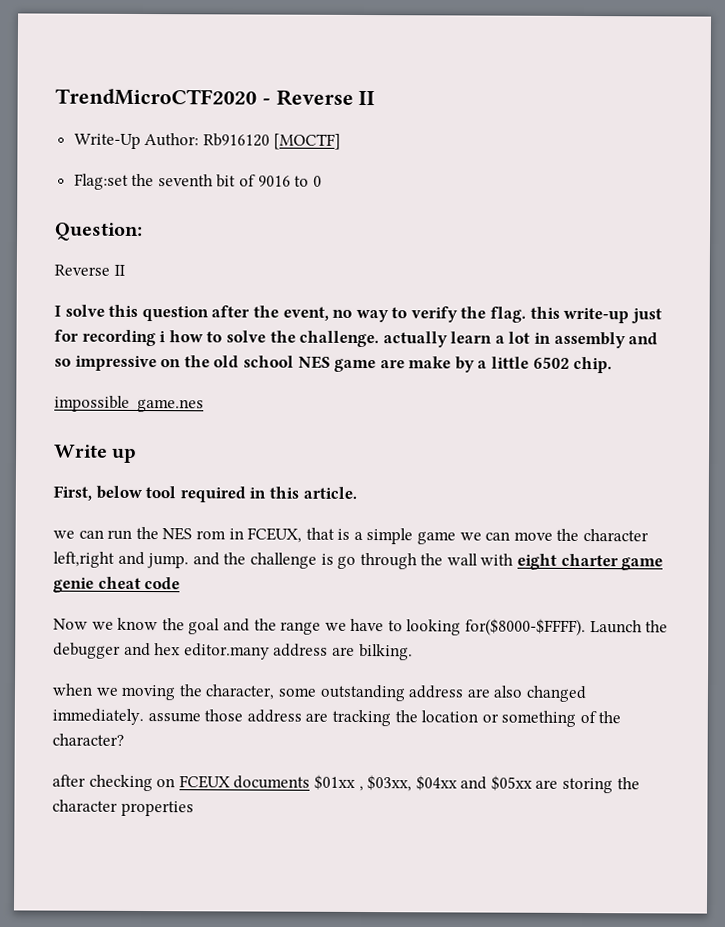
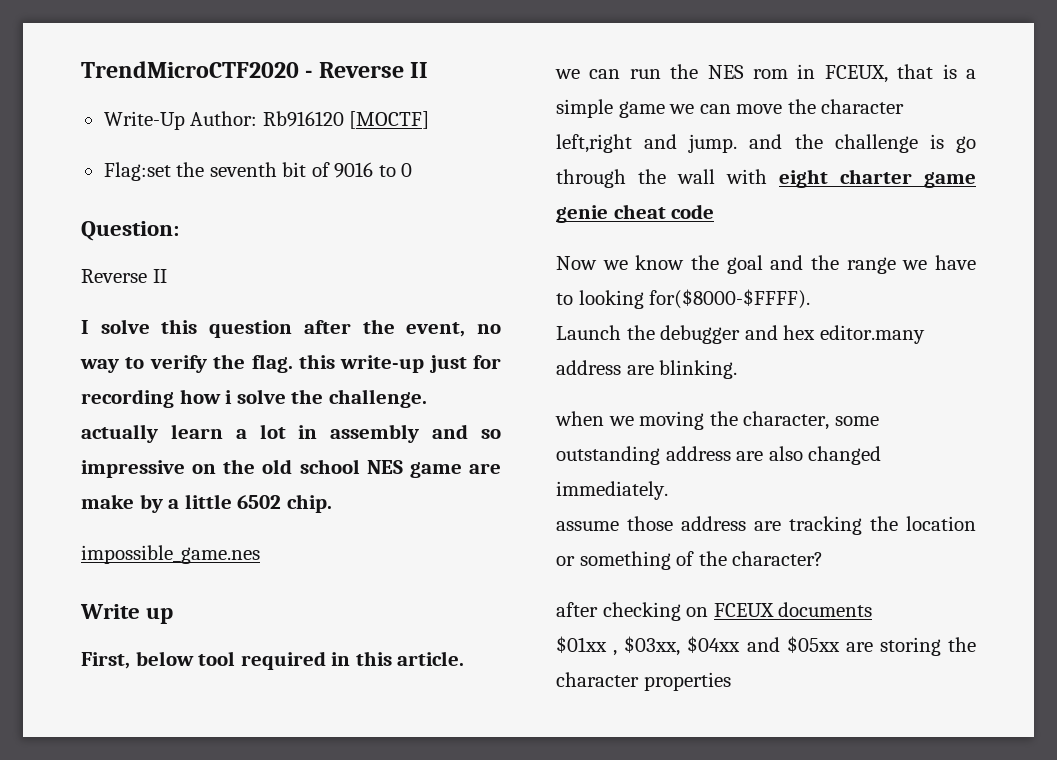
[159,330,223,343] i how to -> [179,389,233,404] how i
(587, 627) none -> (811, 299) //
[358,643,413,661] bilking. -> [659,360,738,379] blinking.
(144, 717) none -> (668, 490) //
(311, 782) none -> (873, 609) //

